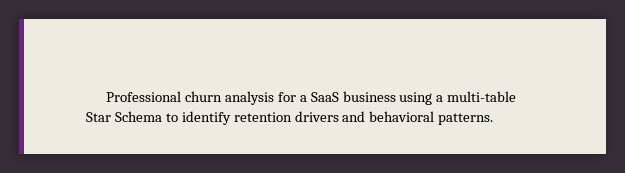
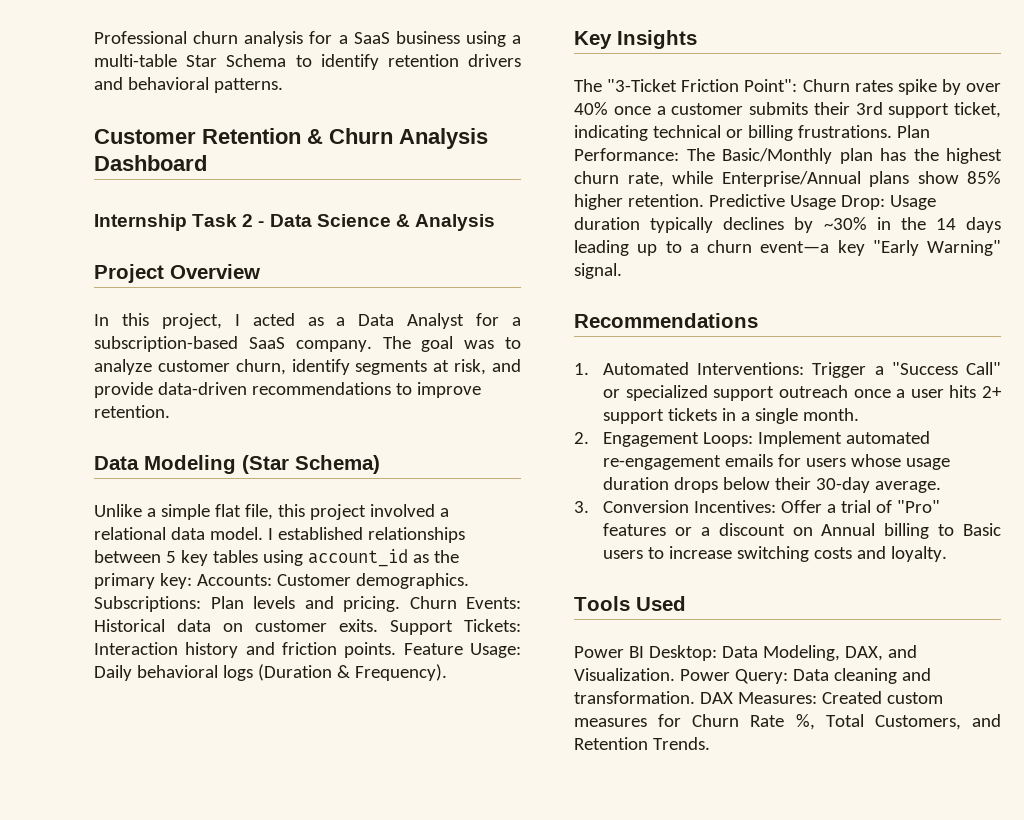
(494, 119) none -> [94,128,488,149] [94,155,207,171] [94,214,495,231] [94,264,260,283] [94,313,521,329] [94,336,521,352] [94,359,522,375] [94,382,481,398] [94,405,170,418] [94,455,380,474] [94,504,449,520] [94,527,465,543] [94,549,459,567] [94,573,469,589] [94,596,521,612] [94,619,521,635] [94,642,521,658] [94,664,447,681] [574,30,697,49] [574,79,1001,95] [574,102,1001,118] [574,125,930,141] [574,148,1002,164] [574,171,1001,187] [574,194,936,210] [574,217,1001,233] [574,240,1001,256] [574,263,622,279] [574,313,758,328] [574,362,1001,378] [603,385,1002,401] [603,408,860,424] [574,431,931,447] [603,454,951,470] [603,477,942,493] [574,500,941,513] [603,523,1001,539] [603,546,948,562] [574,596,686,611] [574,645,917,661] [574,668,931,684] [574,691,943,704] [574,714,1001,730] [574,737,710,750] // Customer Retention & Churn Analysis Dashboard // Internship Task 2 - Data Science & Analysis // Project Overview // In this project, I acted as a Data Analyst for a subscription-based SaaS company. The goal was to analyze customer churn, identify segments at risk, and provide data-driven recommendations to improve retention. // Data Modeling (Star Schema) // Unlike a simple flat file, this project involved a relational data model. I established relationships between 5 key tables using account_id as the primary key: Accounts: Customer demographics. Subscriptions: Plan levels and pricing. Churn Events: Historical data on customer exits. Support Tickets: Interaction history and friction points. Feature Usage: Daily behavioral logs (Duration & Frequency). // Key Insights // The "3-Ticket Friction Point": Churn rates spike by over 40% once a customer submits their 3rd support ticket, indicating technical or billing frustrations. Plan Performance: The Basic/Monthly plan has the highest churn rate, while Enterprise/Annual plans show 85% higher retention. Predictive Usage Drop: Usage duration typically declines by ~30% in the 14 days leading up to a churn event—a key "Early Warning" signal. // Recommendations // 1. Automated Interventions: Trigger a "Success Call" or specialized support outreach once a user hits 2+ support tickets in a single month. // 2. Engagement Loops: Implement automated re-engagement emails for users whose usage duration drops below their 30-day average. // 3. Conversion Incentives: Offer a trial of "Pro" features or a discount on Annual billing to Basic users to increase switching costs and loyalty. // Tools Used // Power BI Desktop: Data Modeling, DAX, and Visualization. Power Query: Data cleaning and transformation. DAX Measures: Created custom measures for Churn Rate %, Total Customers, and Retention Trends.

